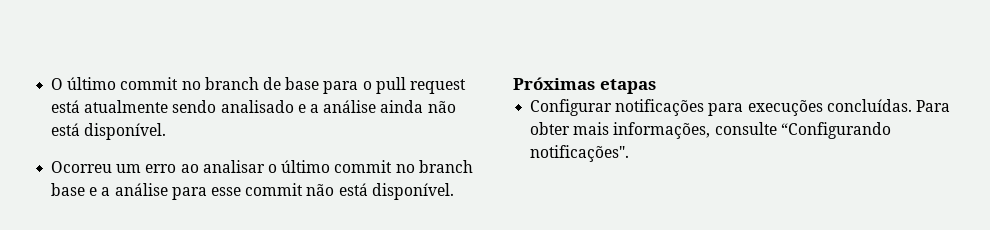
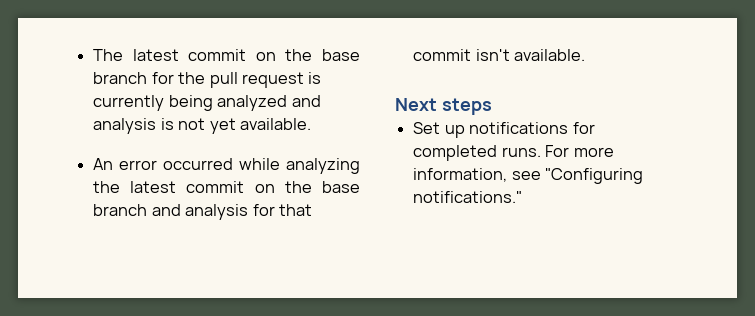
[51,77,466,94] [51,100,456,113] [51,123,167,140] [51,160,473,173] [51,183,454,200] [513,77,656,94] [530,99,950,116] [530,122,891,139] [530,145,630,162] O último commit no branch de base para o pull request está atualmente sendo analisado e a análise ainda não está disponível. // Ocorreu um erro ao analisar o último commit no branch base e a análise para esse commit não está disponível. // Próximas etapas // Configurar notificações para execuções concluídas. Para obter mais informações, consulte “Configurando notificações". -> [93,49,361,61] [93,72,322,88] [93,95,321,111] [93,118,311,134] [93,158,360,174] [93,181,361,193] [93,204,312,220] [413,49,586,61] [395,98,492,115] [413,122,595,138] [413,145,614,161] [413,168,644,184] [413,191,523,203] The latest commit on the base branch for the pull request is currently being analyzed and analysis is not yet available. // An error occurred while analyzing the latest commit on the base branch and analysis for that commit isn't available. // Next steps // Set up notifications for completed runs. For more information, see "Configuring notifications."

